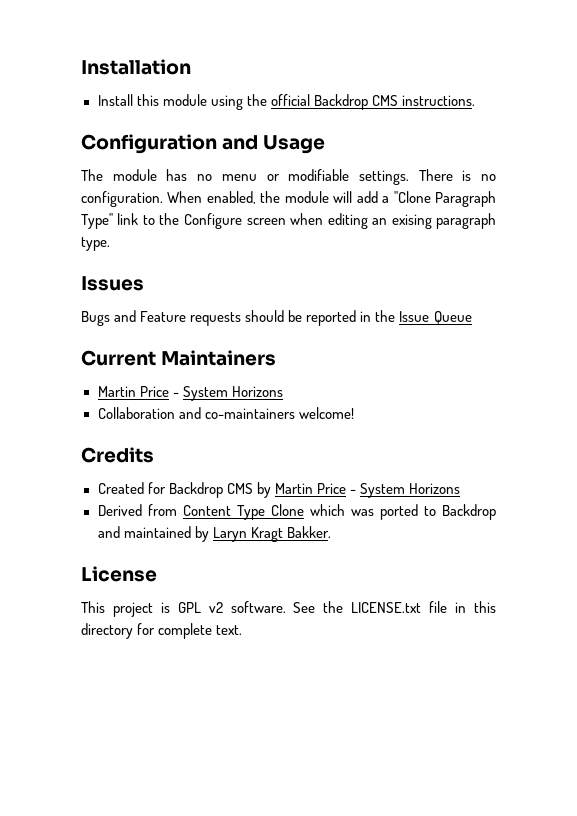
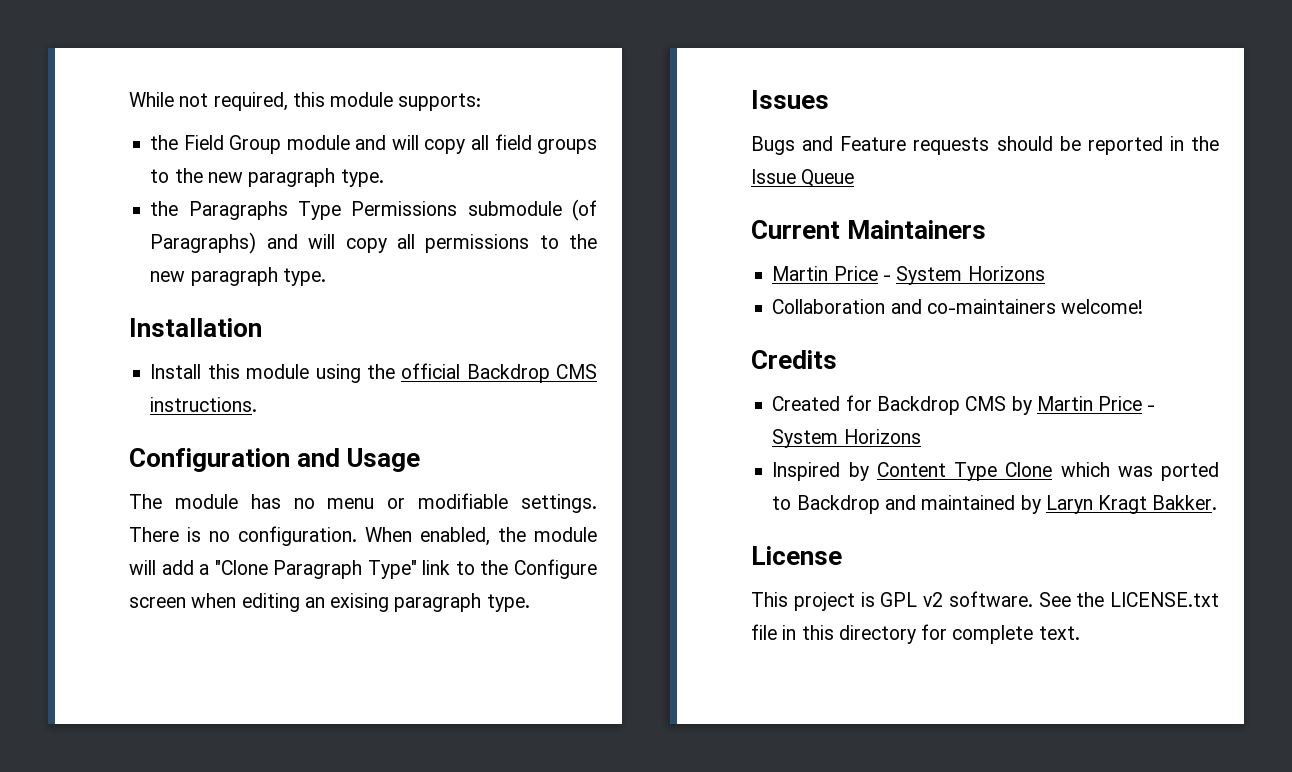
(81, 67) none -> [129,92,482,111] [150,134,597,154] [150,168,384,187] [150,199,597,221] [150,232,597,254] [150,267,326,286] While not required, this module supports: // the Field Group module and will copy all field groups to the new paragraph type. // the Paragraphs Type Permissions submodule (of Paragraphs) and will copy all permissions to the new paragraph type. //
[97,504,177,516] Derived from -> [772,462,869,481] Inspired by

